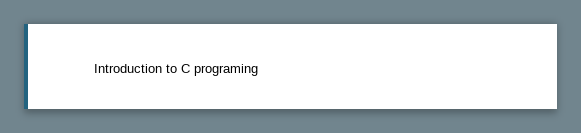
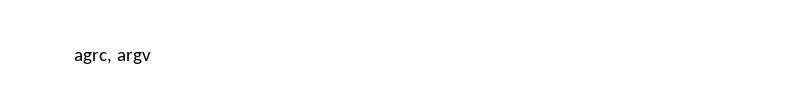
[94,64,258,76] Introduction to C programing -> [74,52,151,64] agrc, argv

